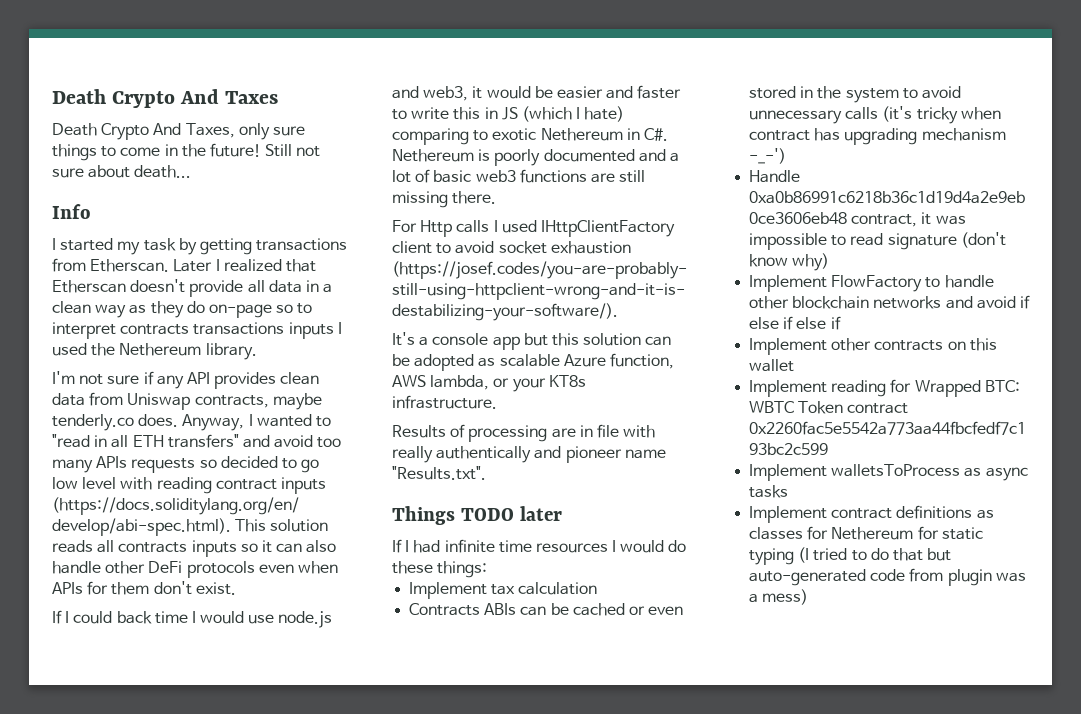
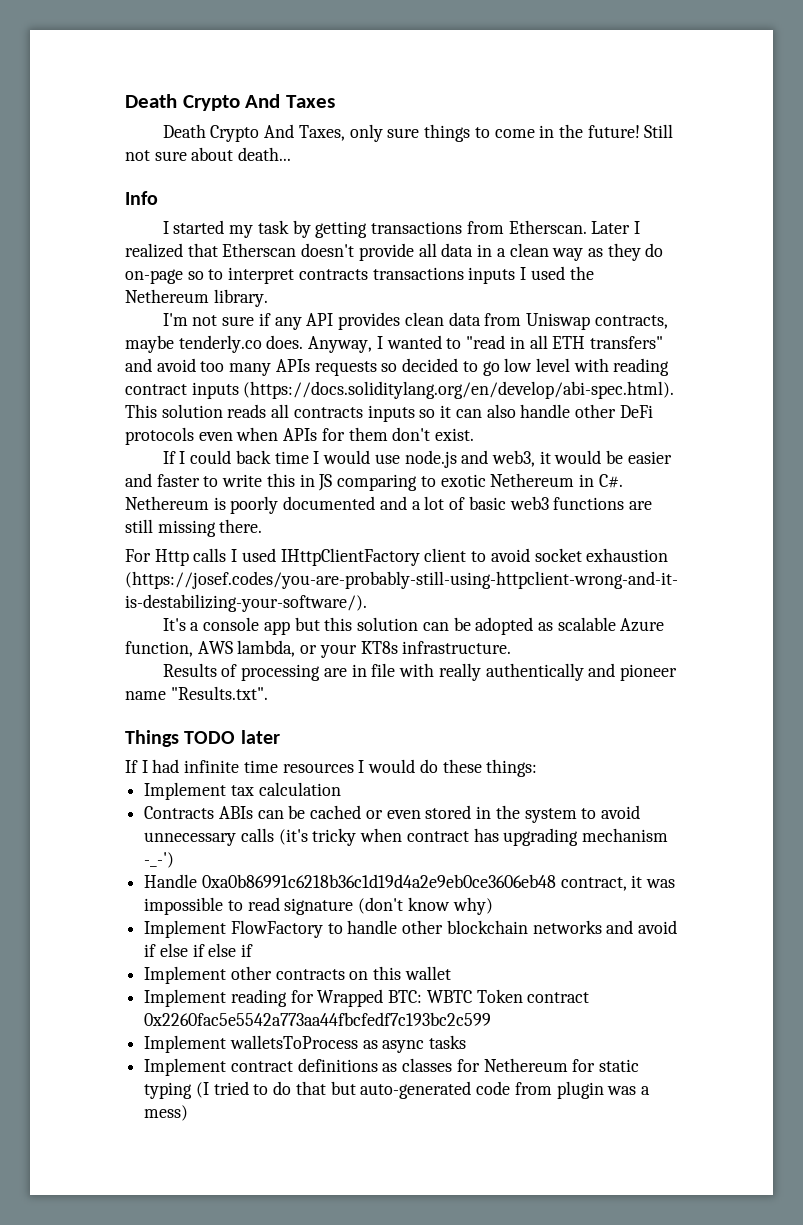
[521,106,625,122] (which I hate) -> (333, 482) none

